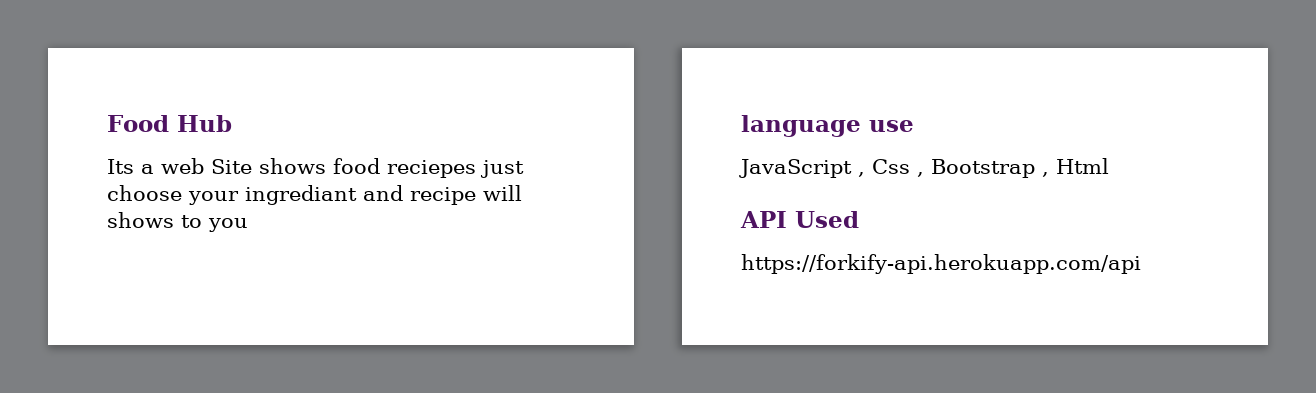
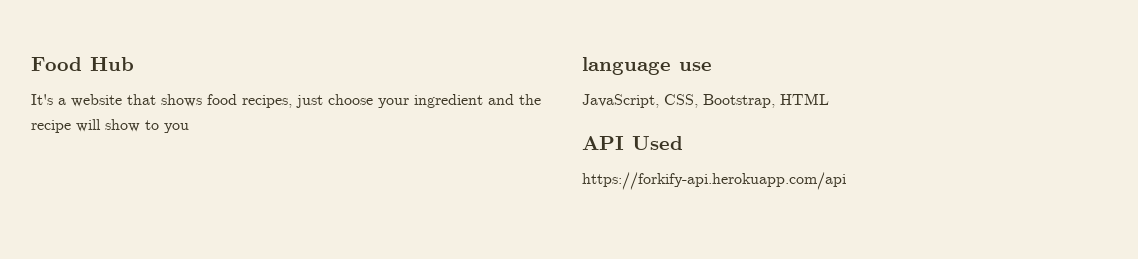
[107,158,252,174] Its a web Site -> [31,94,156,107] It's a website that
[387,160,476,178] reciepes -> [242,95,292,108] recipes,
[245,185,403,205] ingrediant and -> [414,94,541,108] ingredient and the
[107,212,174,228] shows -> [105,119,140,132] show
[739,158,1109,178] JavaScript , Css , Bootstrap , Html -> [582,93,829,108] JavaScript, CSS, Bootstrap, HTML

